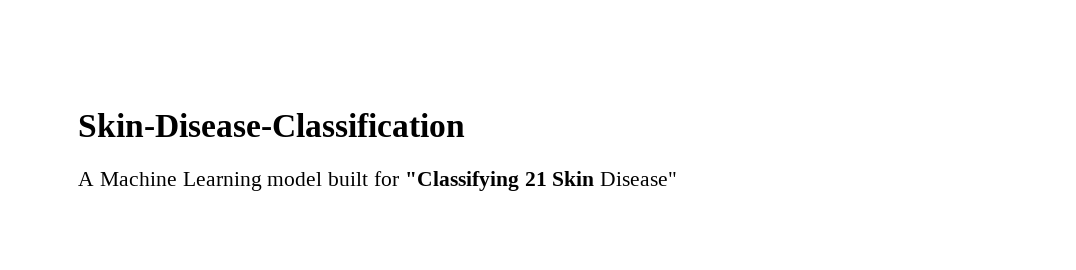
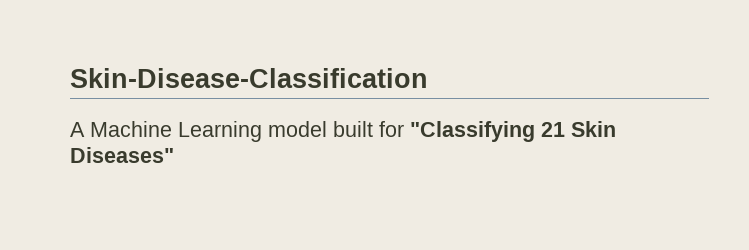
[600,172,678,186] Disease" -> [70,147,174,163] Diseases"

